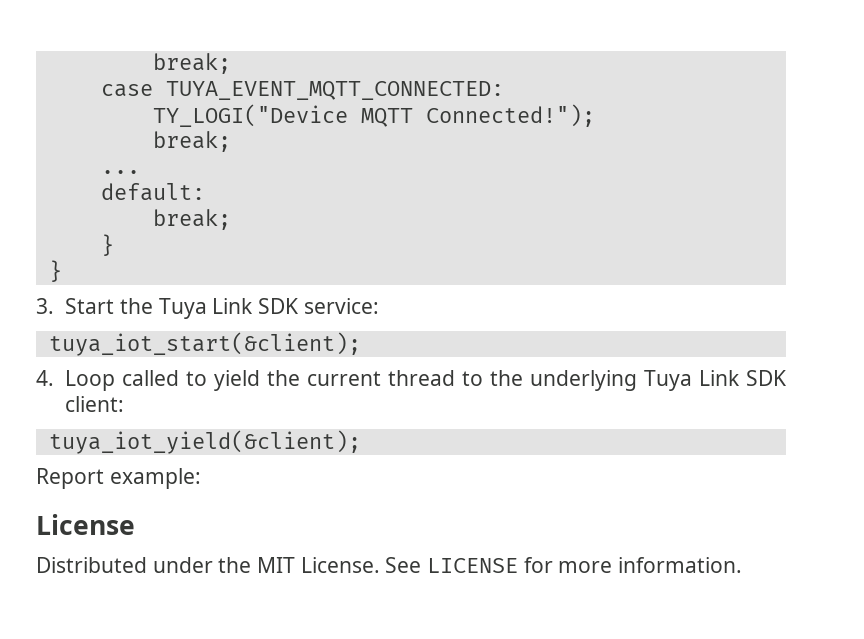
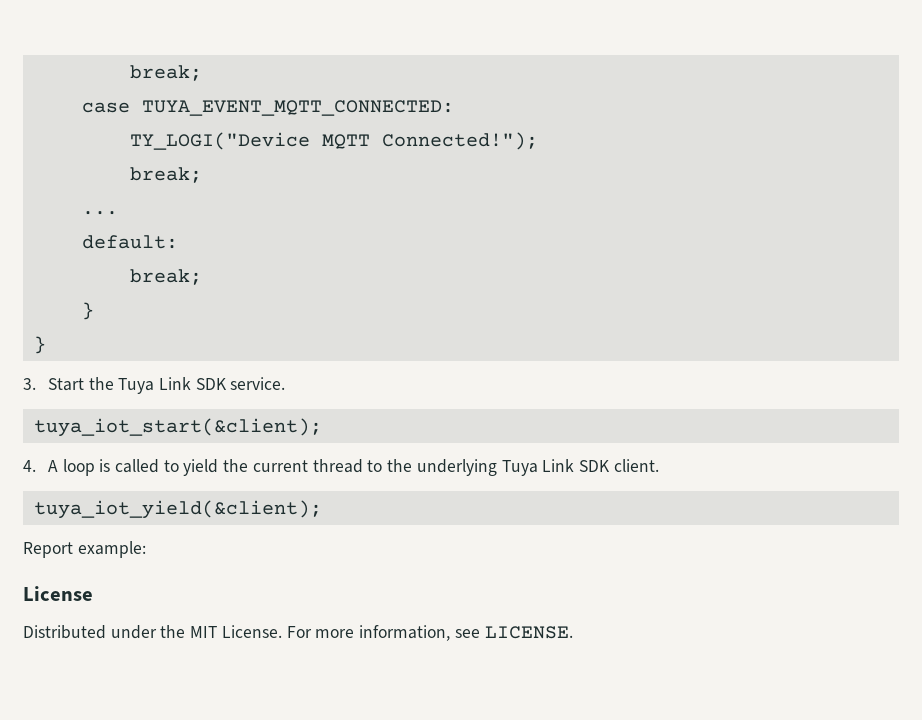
[303,298,379,314] service: -> [230,377,286,390] service.
[65,370,116,391] Loop -> [47,459,111,476] A loop is
[65,396,125,412] client: -> [613,459,659,472] client.
[385,557,743,573] See LICENSE for more information. -> [286,625,573,641] For more information, see LICENSE.

